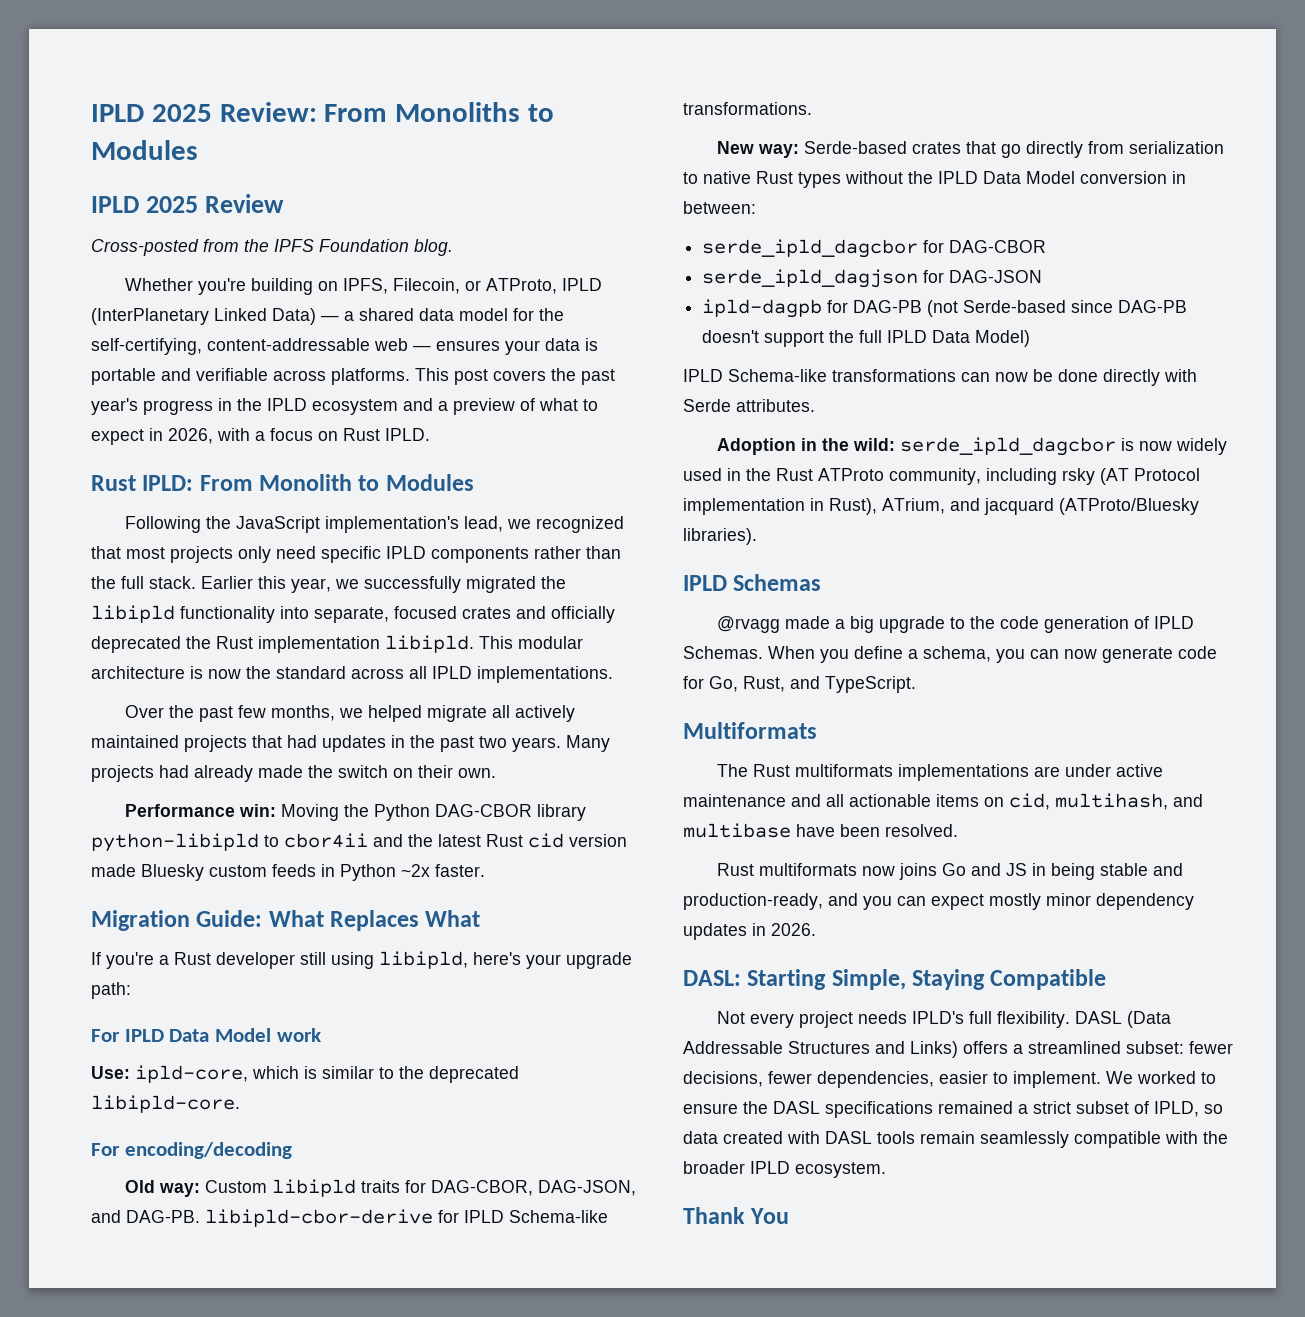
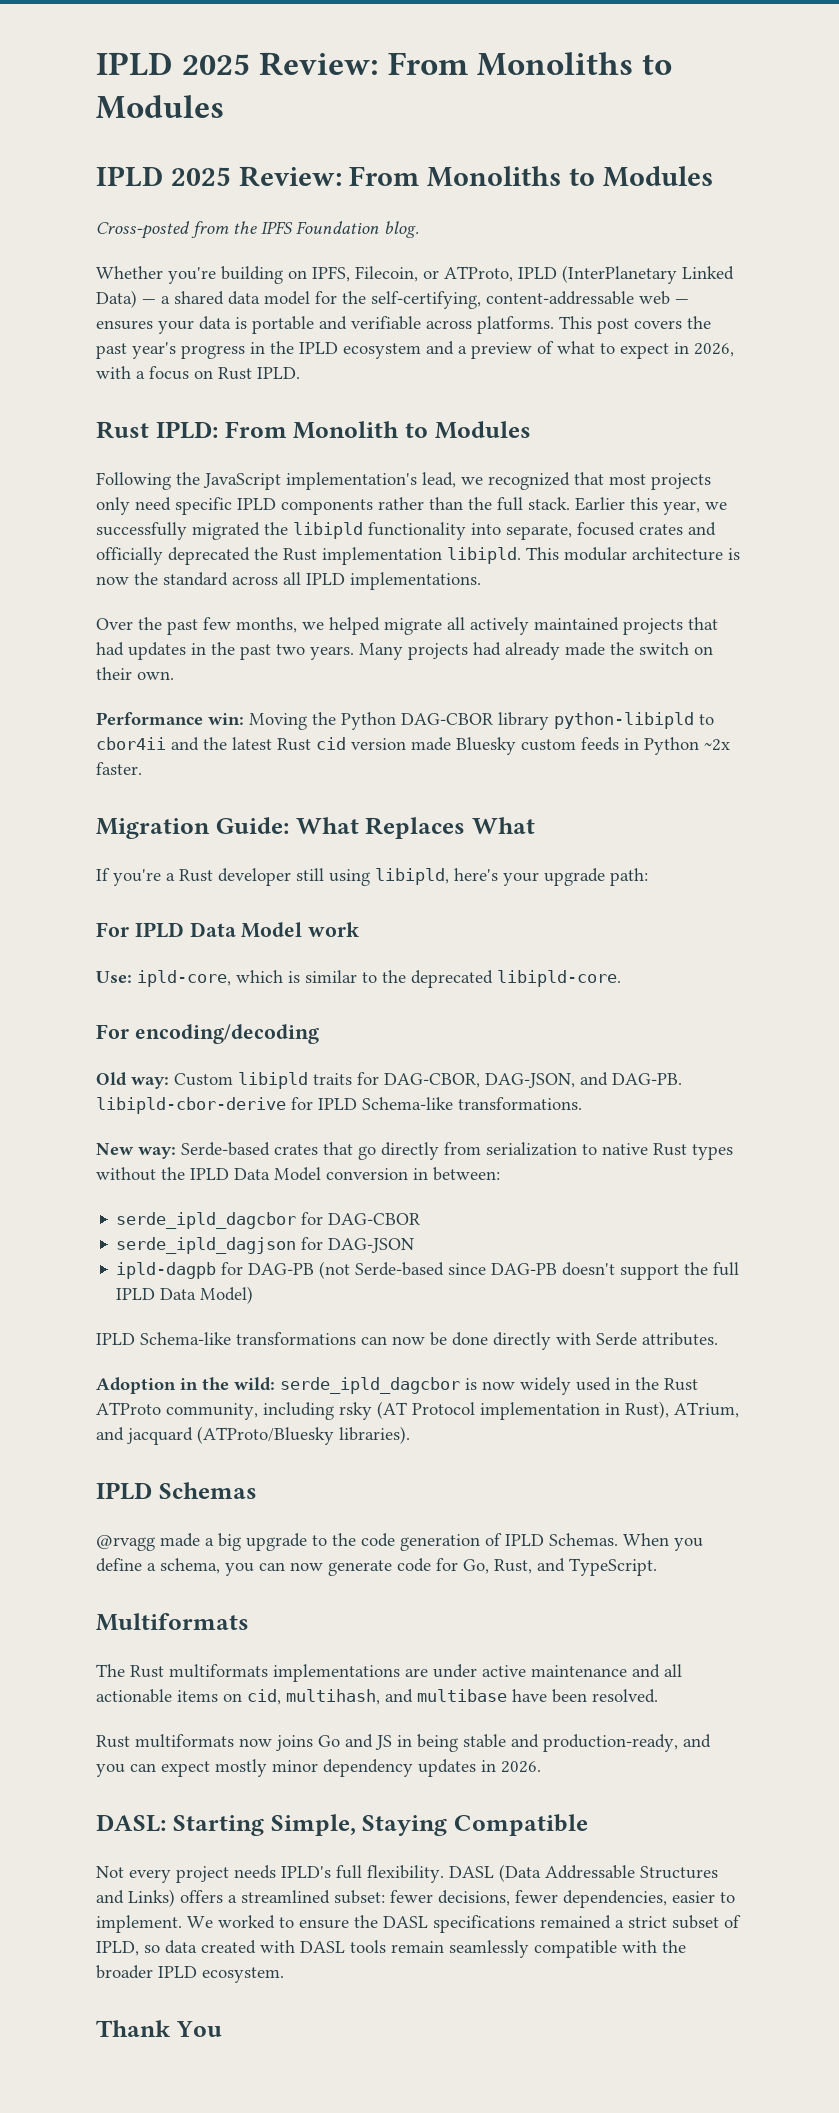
[205,194,285,213] Review -> [238,166,713,187] Review: From Monoliths to Modules

